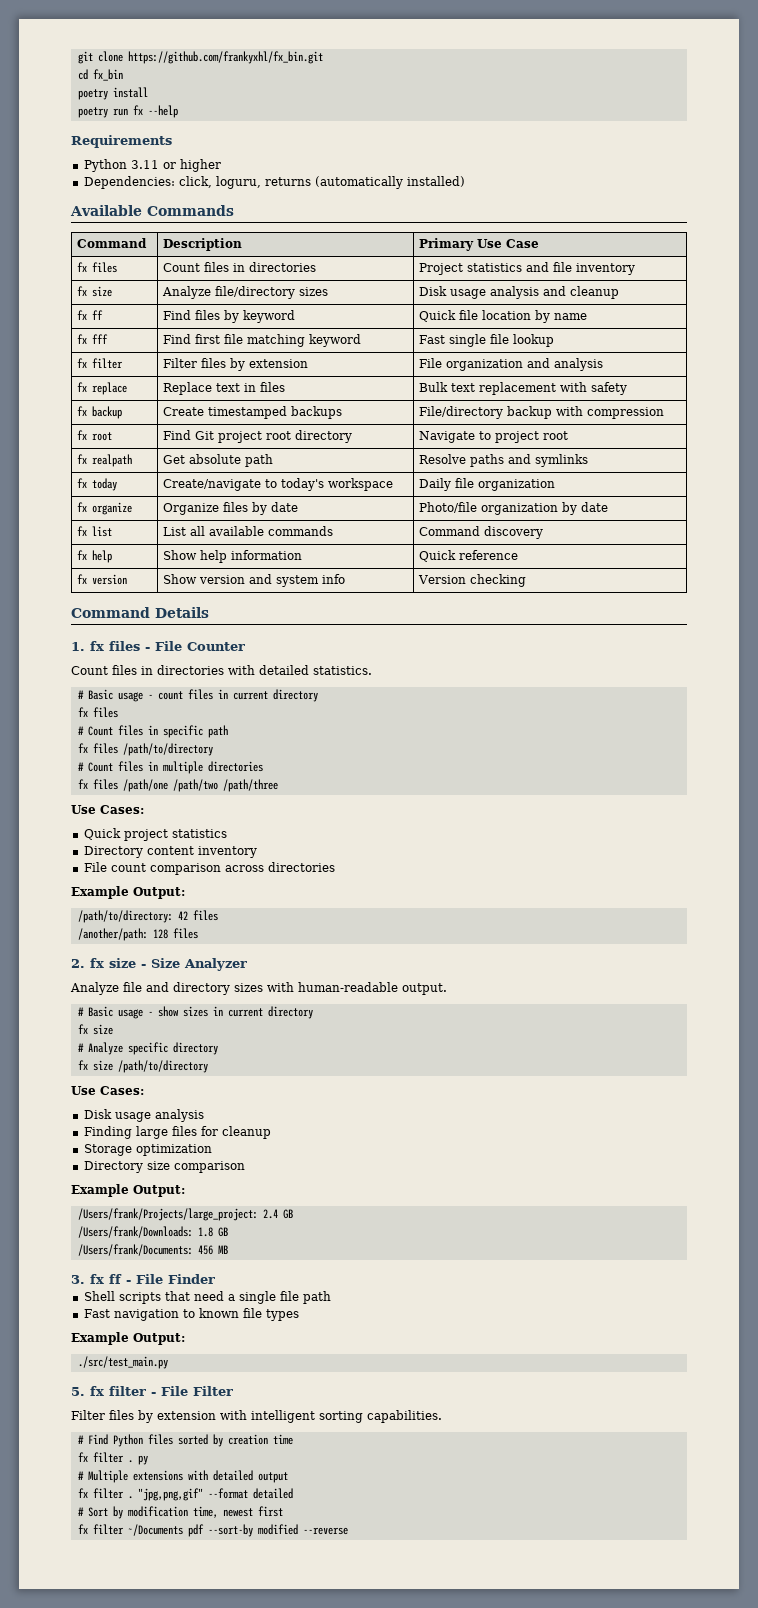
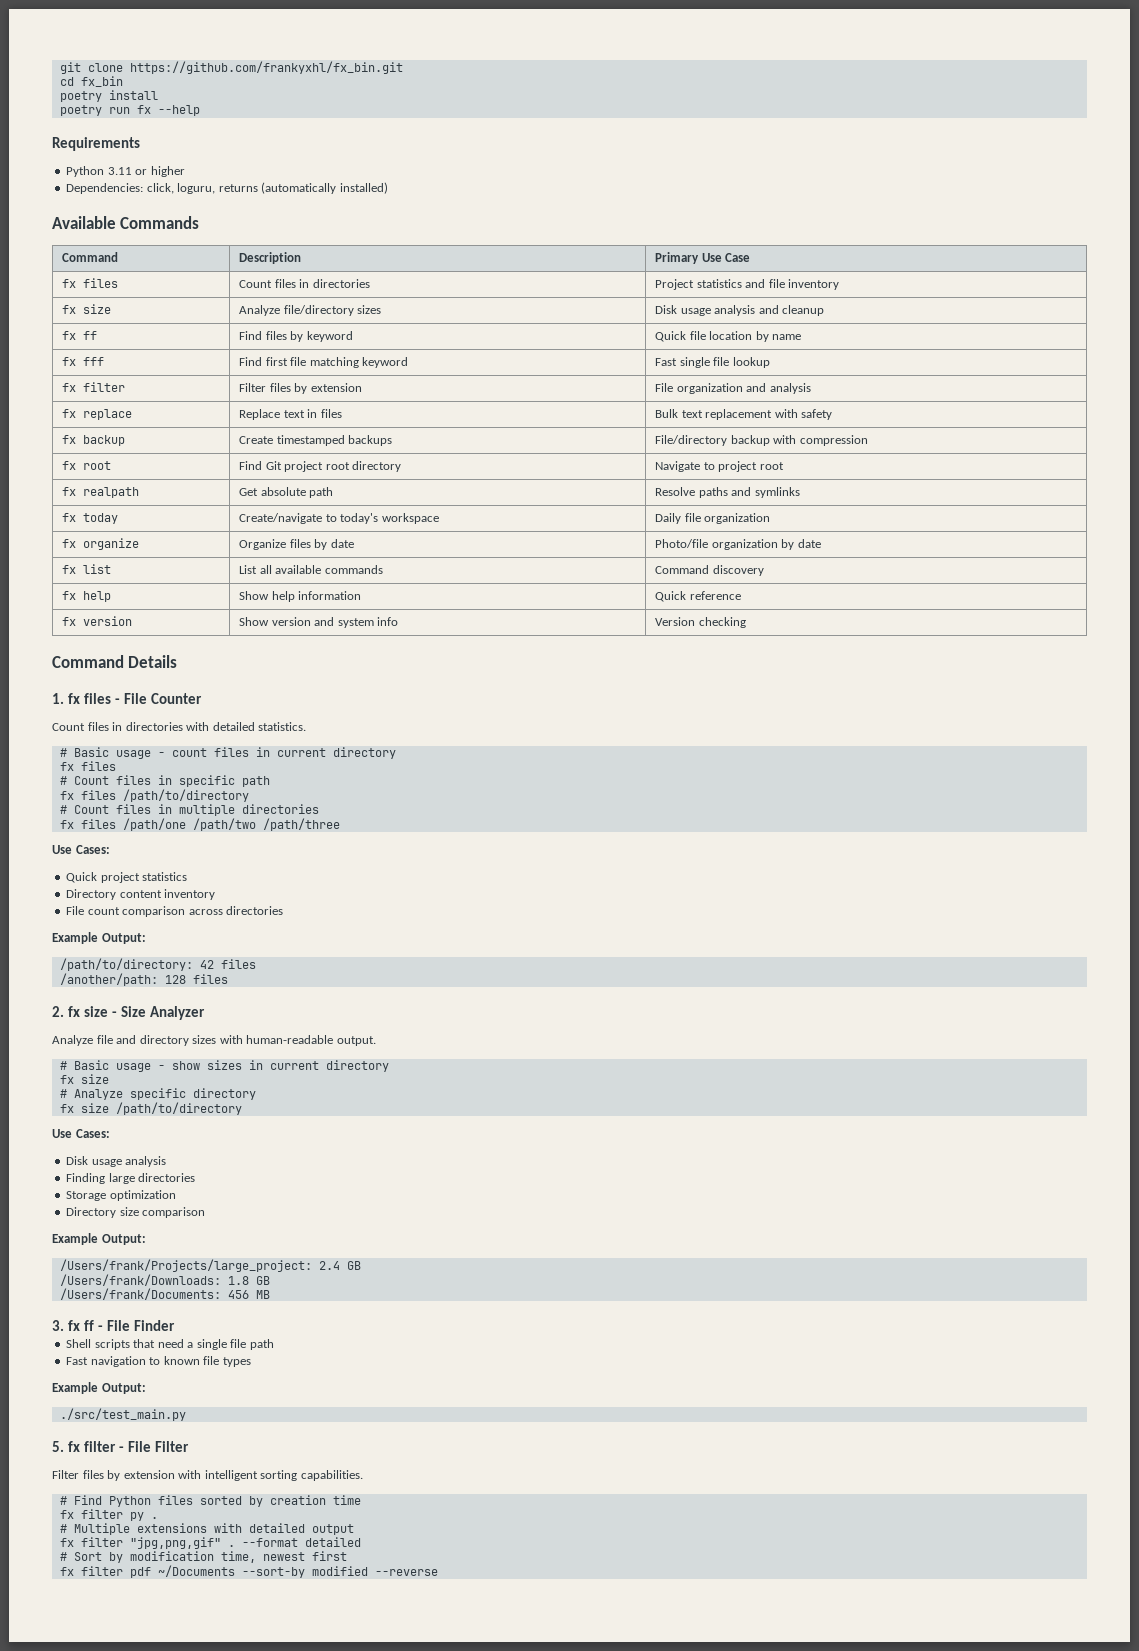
[171,1126,271,1139] files for cleanup -> [138,1173,196,1182] directories
[127,1455,148,1465] . py -> [129,1512,158,1521] py .
[127,1488,203,1501] . "jpg,png,gif" -> [129,1537,235,1549] "jpg,png,gif" .
[127,1524,204,1537] ~/Documents pdf -> [129,1565,235,1578] pdf ~/Documents

